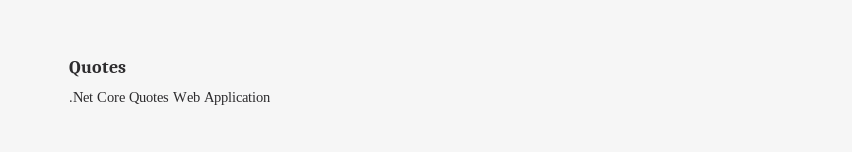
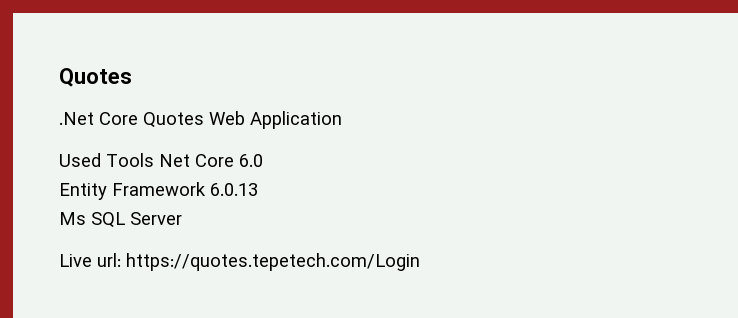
(271, 98) none -> [59,153,263,167] [59,182,258,200] [59,212,182,228] [59,253,420,271] // Used Tools Net Core 6.0 // Entity Framework 6.0.13 // Ms SQL Server // Live url: https://quotes.tepetech.com/Login

